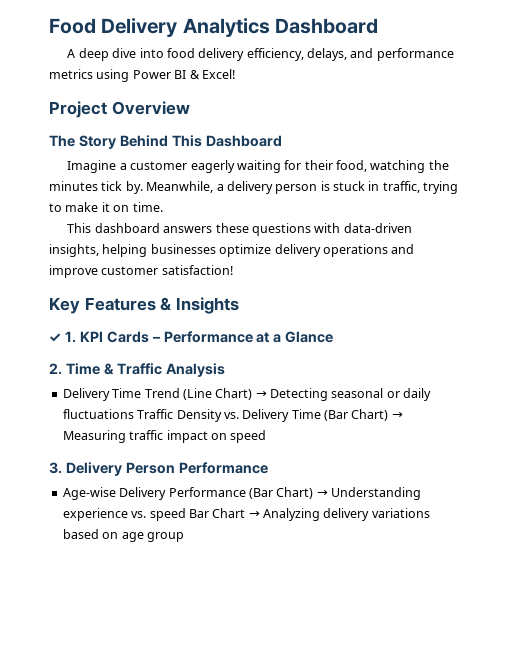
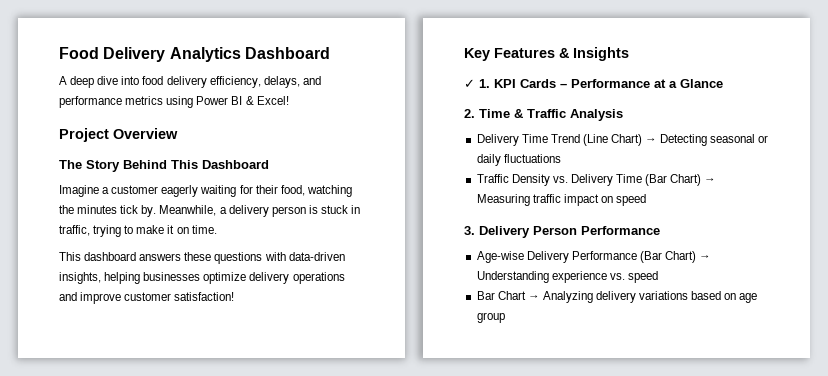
(134, 414) none -> (561, 158) //
(186, 514) none -> (658, 277) //

